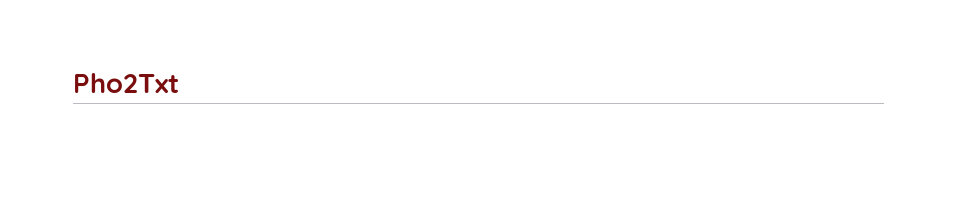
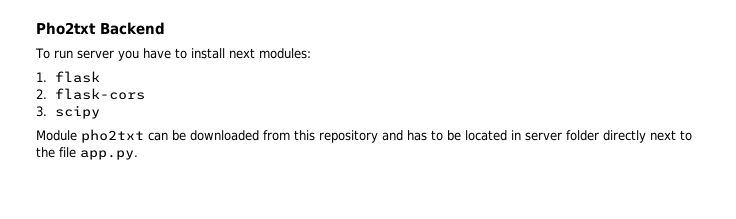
[73,73,179,93] Pho2Txt -> [36,22,165,35] [35,48,311,61] [36,71,100,83] [36,88,145,100] [36,105,100,119] [36,129,692,143] [36,147,138,160] Pho2txt Backend // To run server you have to install next modules: // 1. flask // 2. flask-cors // 3. scipy // Module pho2txt can be downloaded from this repository and has to be located in server folder directly next to the file app.py.

